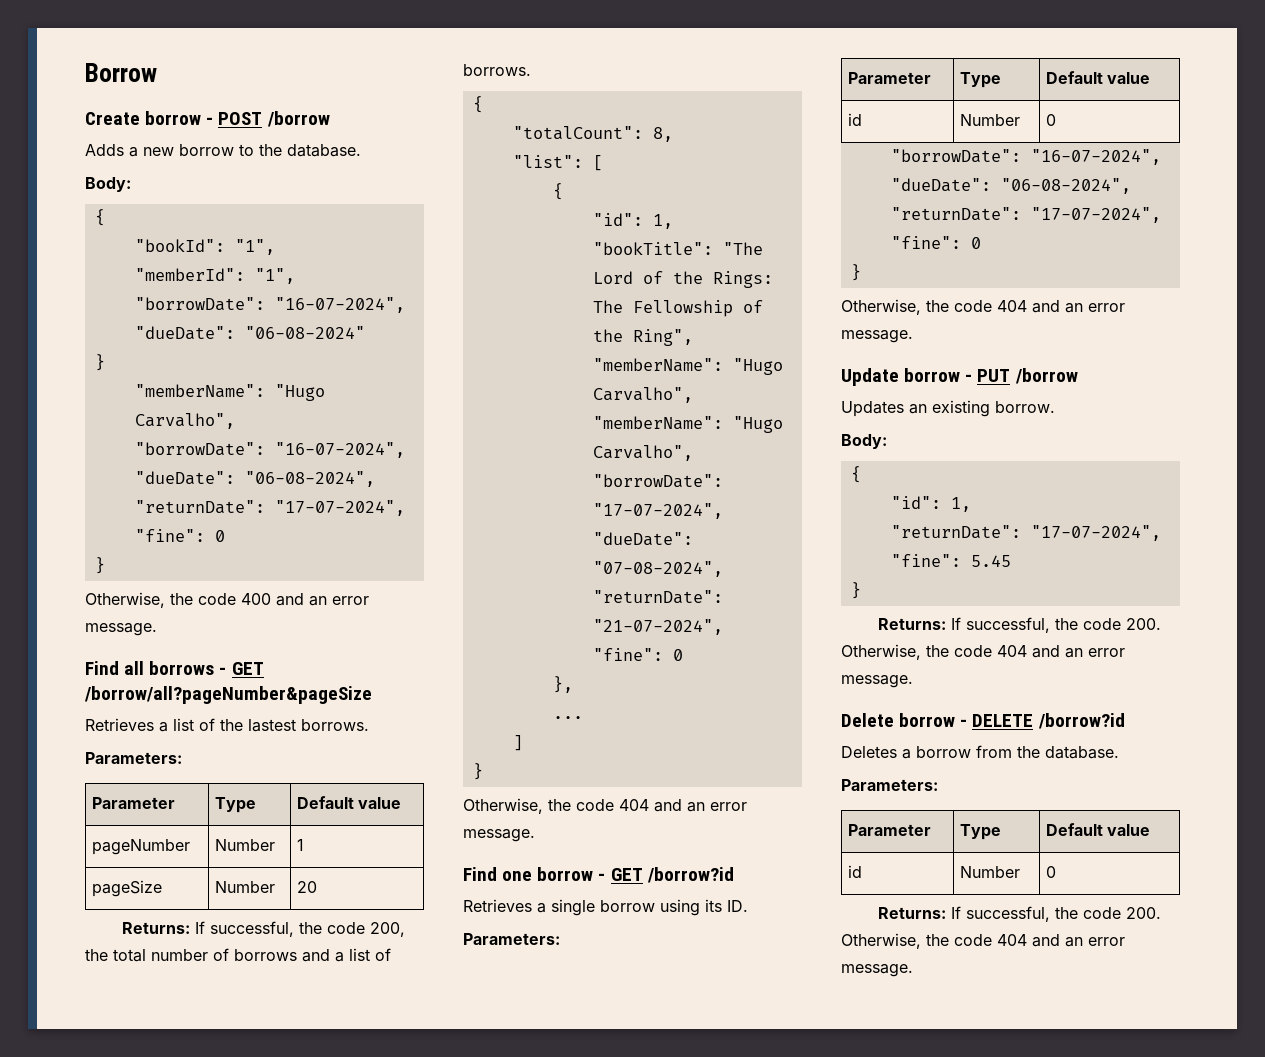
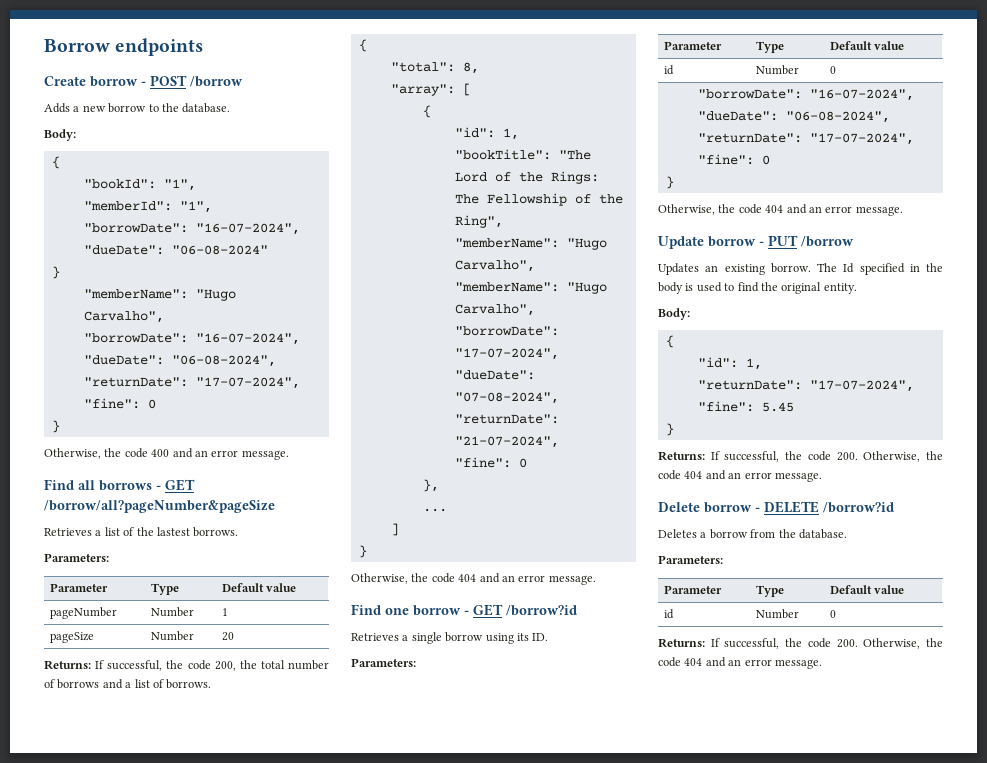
(157, 72) none -> [115,38,204,56] endpoints
[512,126,643,140] "totalCount": -> [390,62,455,72] "total":
[512,155,583,168] "list": -> [390,84,455,96] "array":
(1055, 407) none -> [817,263,943,275] [658,282,857,294] The Id specified in the body is used to find the original entity.

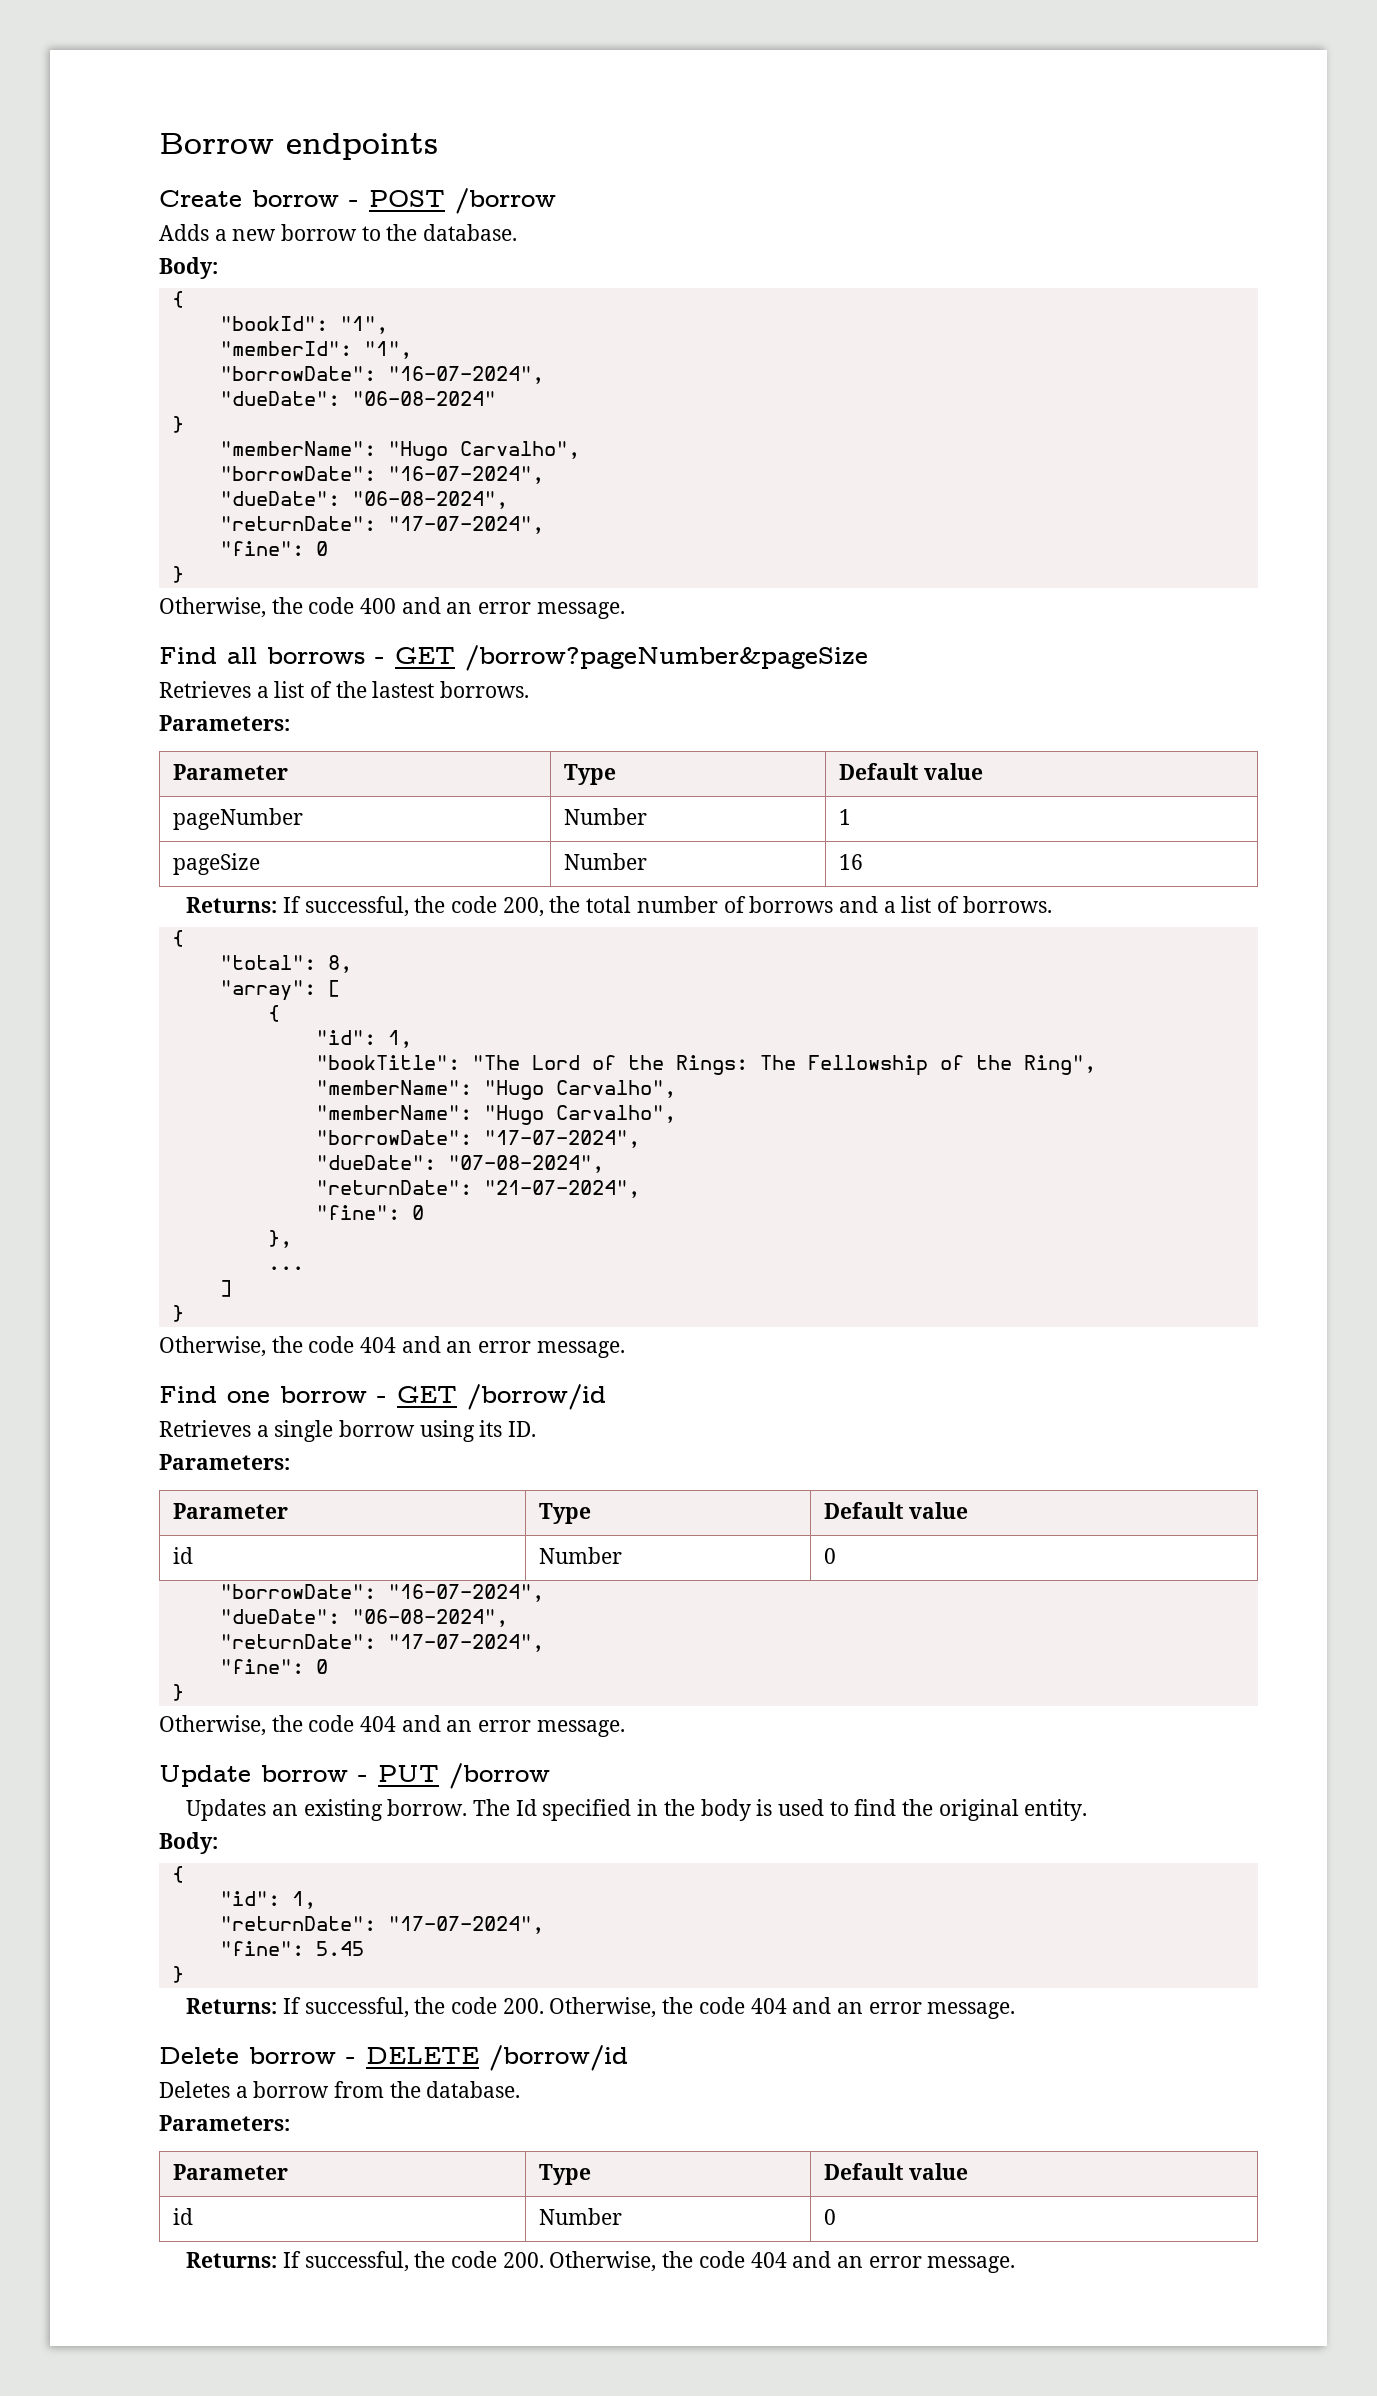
[44,500,275,513] /borrow/all?pageNumber&pageSize -> [465,645,868,671] /borrow?pageNumber&pageSize
[221,632,234,641] 20 -> [838,854,863,870] 16
[506,605,577,616] /borrow?id -> [467,1384,606,1410] /borrow/id
[823,502,894,513] /borrow?id -> [489,2045,628,2071] /borrow/id

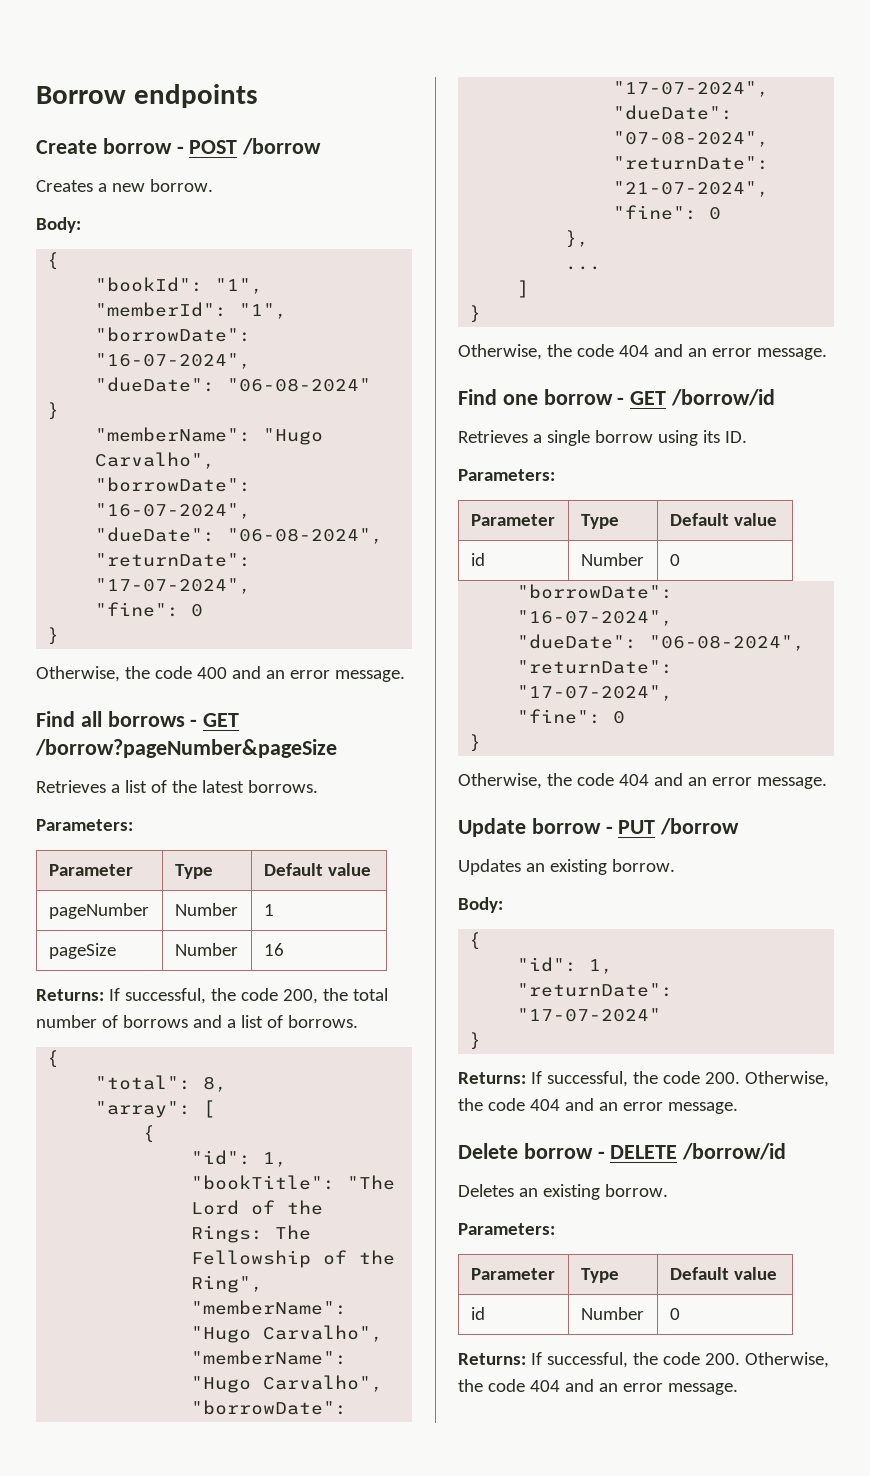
[159,224,209,241] Adds -> [36,180,93,192] Creates
[281,224,518,241] borrow to the database. -> [149,179,213,192] borrow.
[372,681,435,698] lastest -> [201,780,244,793] latest
[473,1799,1088,1821] The Id specified in the body is used to find the original entity. -> (675, 865) none
[387,1916,544,1934] [219,1941,364,1956] "17-07-2024", // "fine": 5.45 -> [517,1008,662,1022] "17-07-2024"
[235,2081,521,2098] a borrow from the database. -> [518,1184,668,1200] an existing borrow.

